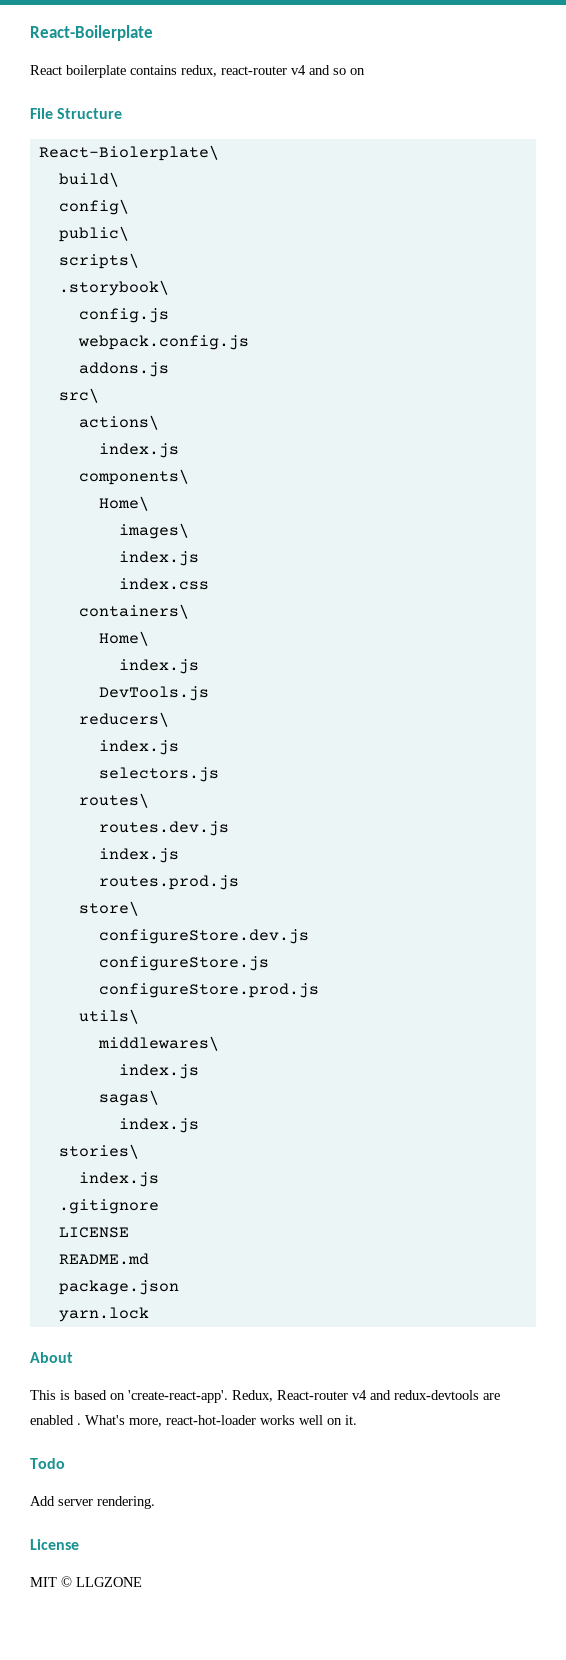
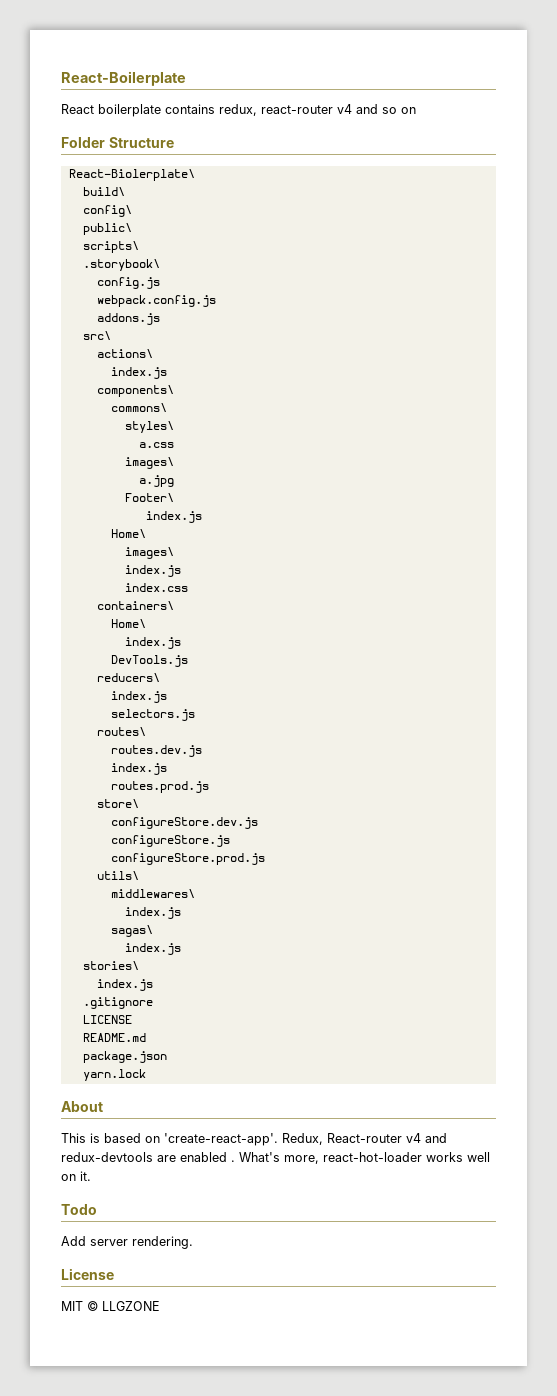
[30,108,53,119] File -> [61,137,105,148] Folder
(189, 477) none -> [110,403,167,412] [124,421,174,433] [138,442,174,448] [124,457,174,469] [138,475,174,487] [124,493,174,502] [145,511,202,523] // commons\ // styles\ // a.css // images\ // a.jpg // Footer\ // index.js

